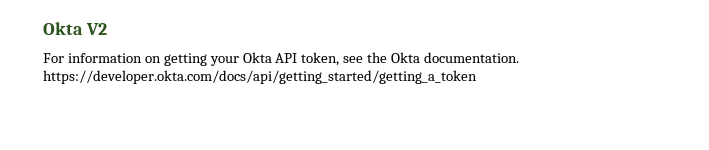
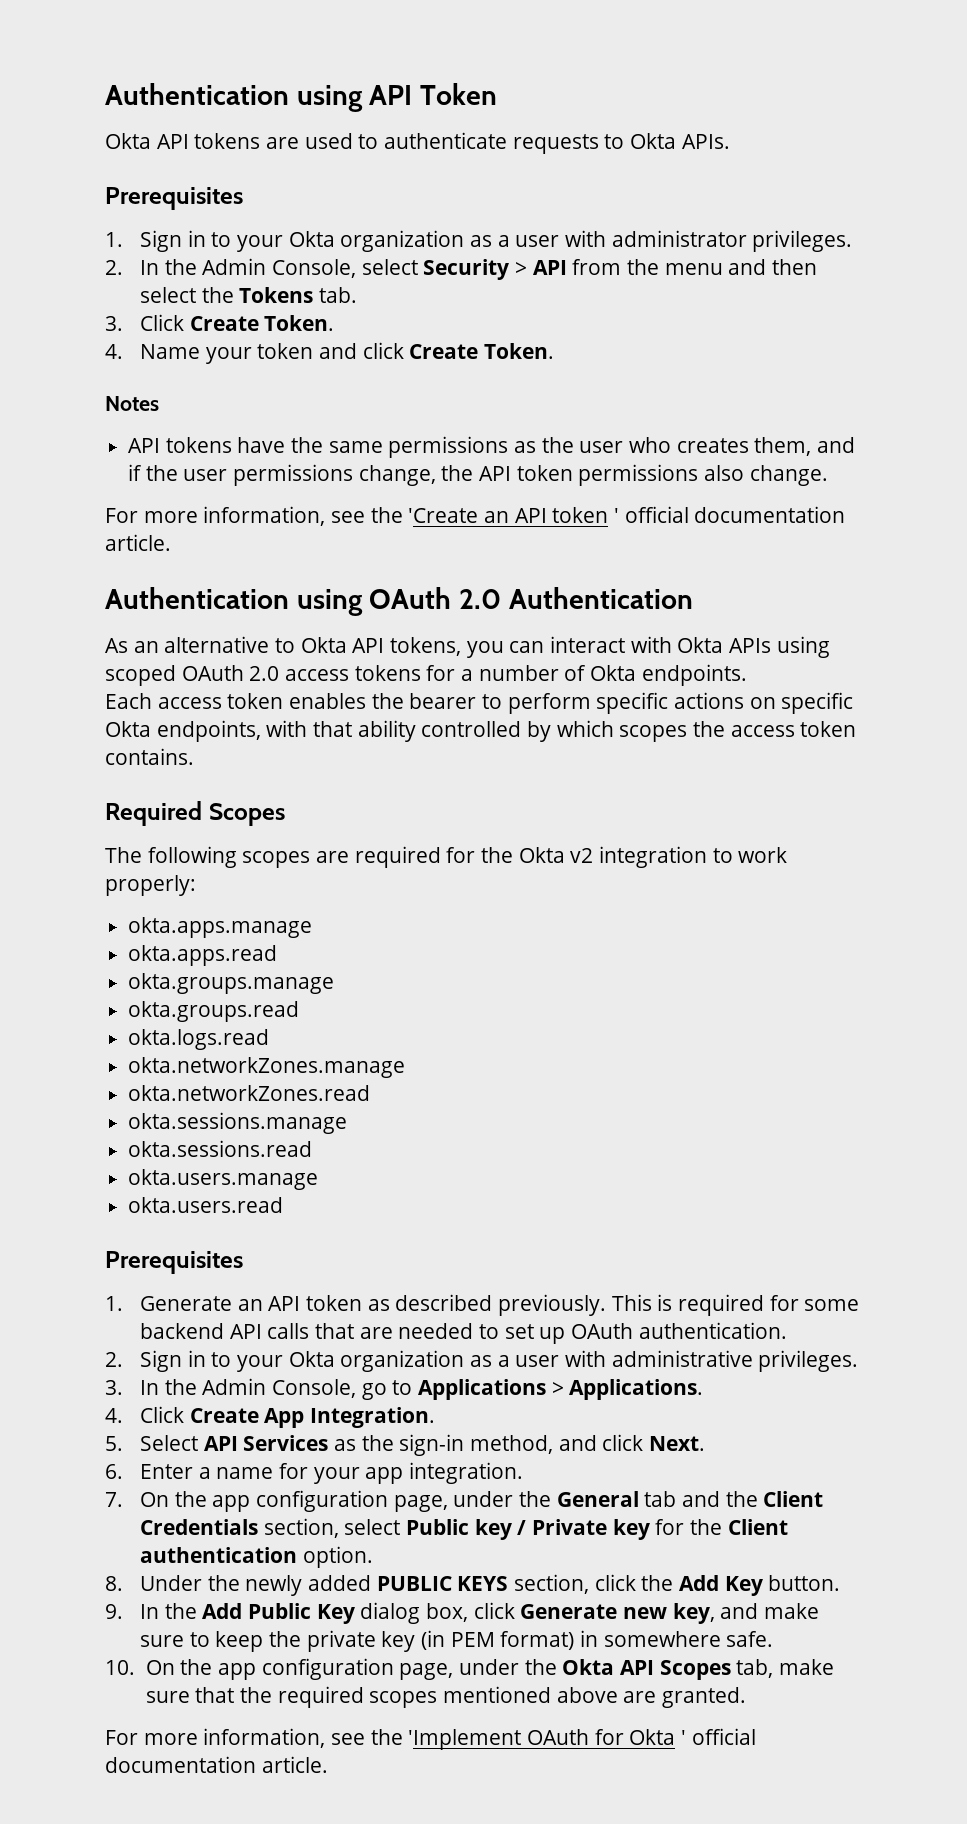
[43,22,107,35] [43,52,520,66] [43,70,477,84] Okta V2 // For information on getting your Okta API token, see the Okta documentation. https://developer.okta.com/docs/api/getting_started/getting_a_token -> [105,83,498,112] [105,132,730,154] [105,187,243,210] [105,230,853,252] [105,258,817,280] [139,287,357,303] [105,314,335,331] [105,342,554,364] [105,396,159,411] [128,436,856,458] [128,464,828,486] [105,506,846,526] [105,534,171,551] [105,587,693,616] [105,636,830,658] [105,664,747,686] [105,692,854,714] [105,720,857,742] [105,748,194,765] [105,801,285,826] [105,846,788,868] [105,875,196,896] [128,917,313,938] [128,945,278,966] [128,973,335,994] [128,1001,300,1022] [128,1029,270,1050] [128,1057,406,1078] [128,1085,371,1101] [128,1112,348,1134] [128,1140,313,1157] [128,1169,319,1190] [128,1197,284,1213] [105,1251,243,1274] [105,1294,860,1316] [139,1322,787,1344] [105,1350,859,1372] [105,1378,704,1400] [105,1406,435,1428] [105,1434,705,1456] [105,1462,523,1484] [105,1490,824,1512] [139,1518,788,1540] [139,1546,373,1568] [105,1574,841,1596] [105,1602,819,1624] [139,1630,774,1652] [105,1658,834,1680] [145,1686,746,1708] [105,1728,756,1750] [105,1756,328,1773] Authentication using API Token // Okta API tokens are used to authenticate requests to Okta APIs. // Prerequisites // 1. Sign in to your Okta organization as a user with administrator privileges. // 2. In the Admin Console, select Security > API from the menu and then select the Tokens tab. // 3. Click Create Token. // 4. Name your token and click Create Token. // Notes // API tokens have the same permissions as the user who creates them, and if the user permissions change, the API token permissions also change. // For more information, see the 'Create an API token ' official documentation article. // Authentication using OAuth 2.0 Authentication // As an alternative to Okta API tokens, you can interact with Okta APIs using scoped OAuth 2.0 access tokens for a number of Okta endpoints. // Each access token enables the bearer to perform specific actions on specific Okta endpoints, with that ability controlled by which scopes the access token contains. // Required Scopes // The following scopes are required for the Okta v2 integration to work properly: // okta.apps.manage // okta.apps.read // okta.groups.manage // okta.groups.read // okta.logs.read // okta.networkZones.manage // okta.networkZones.read // okta.sessions.manage // okta.sessions.read // okta.users.manage // okta.users.read // Prerequisites // 1. Generate an API token as described previously. This is required for some backend API calls that are needed to set up OAuth authentication. // 2. Sign in to your Okta organization as a user with administrative privileges. // 3. In the Admin Console, go to Applications > Applications. // 4. Click Create App Integration. // 5. Select API Services as the sign-in method, and click Next. // 6. Enter a name for your app integration. // 7. On the app configuration page, under the General tab and the Client Credentials section, select Public key / Private key for the Client authentication option. // 8. Under the newly added PUBLIC KEYS section, click the Add Key button. // 9. In the Add Public Key dialog box, click Generate new key, and make sure to keep the private key (in PEM format) in somewhere safe. // 10. On the app configuration page, under the Okta API Scopes tab, make sure that the required scopes mentioned above are granted. // For more information, see the 'Implement OAuth for Okta ' official documentation article.

